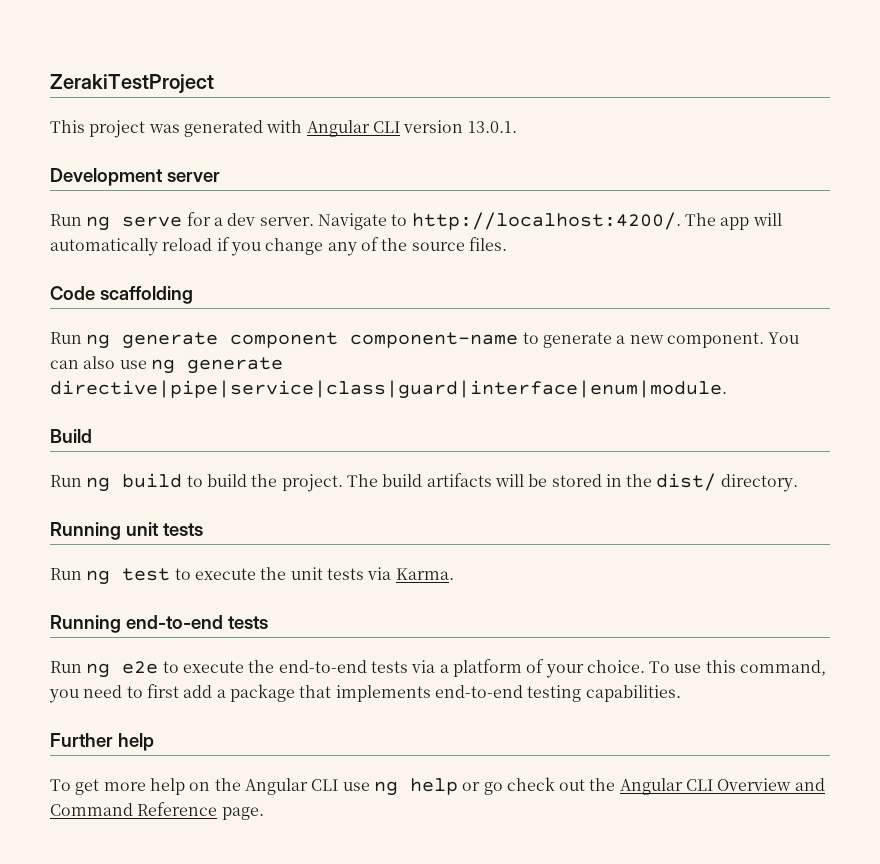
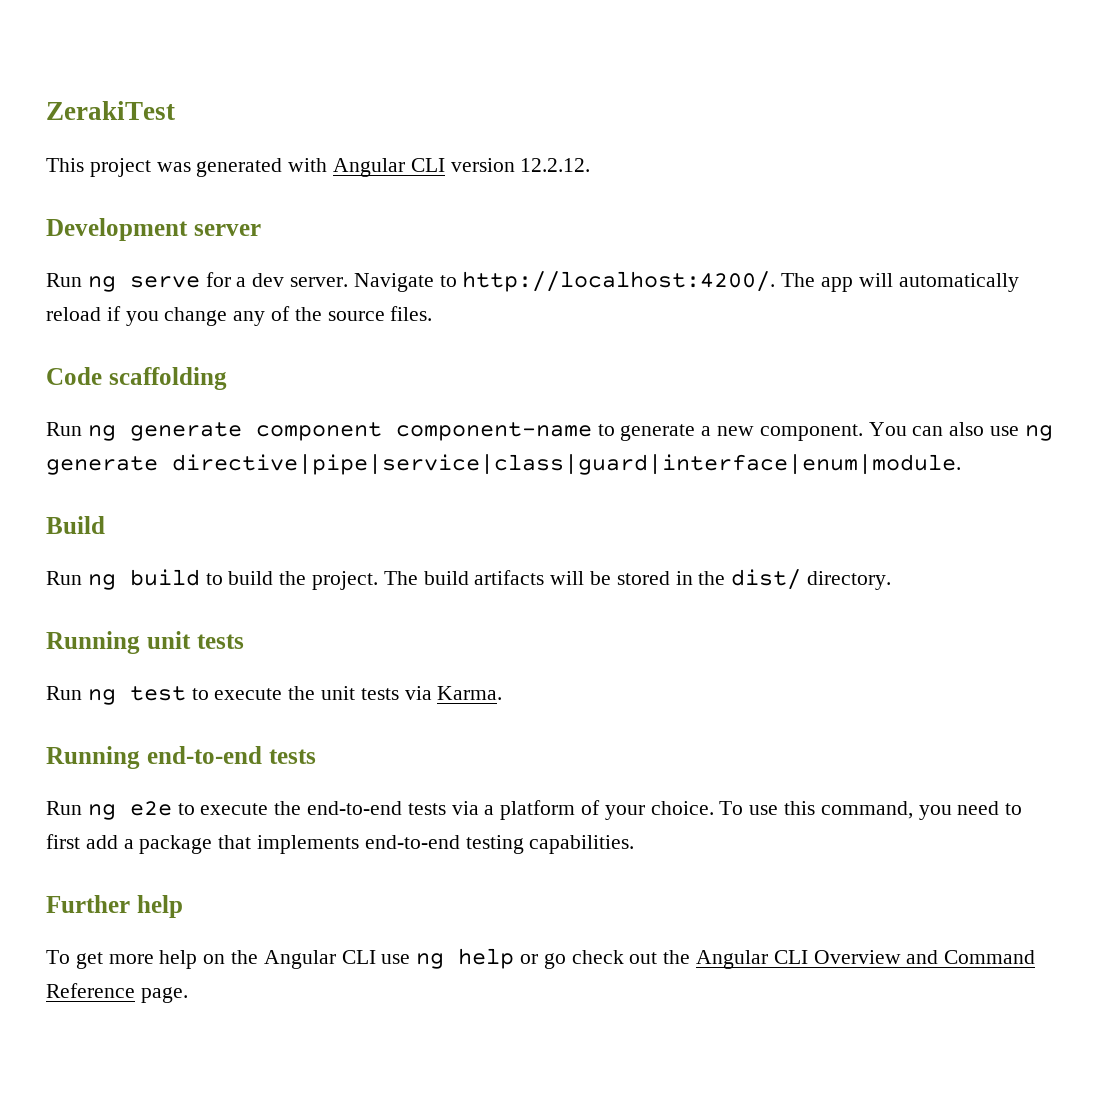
[50,74,214,94] ZerakiTestProject -> [46,101,175,120] ZerakiTest
[467,121,517,133] 13.0.1. -> [520,158,591,172] 12.2.12.

